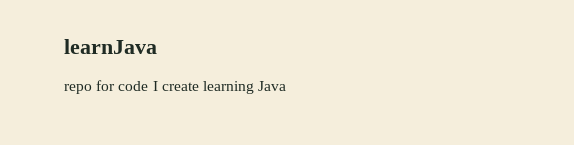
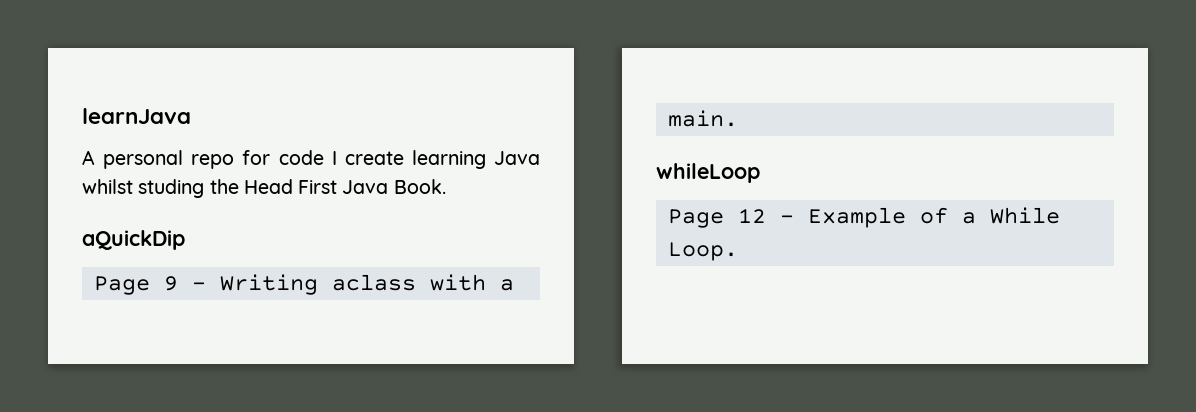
(157, 46) none -> [82,150,184,169] A personal
(287, 86) none -> [82,179,446,198] [82,230,185,250] [93,274,514,295] [667,110,738,127] [656,163,760,183] [667,207,1060,228] [667,242,738,261] whilst studing the Head First Java Book. // aQuickDip // Page 9 - Writing aclass with a main. // whileLoop // Page 12 - Example of a While Loop.

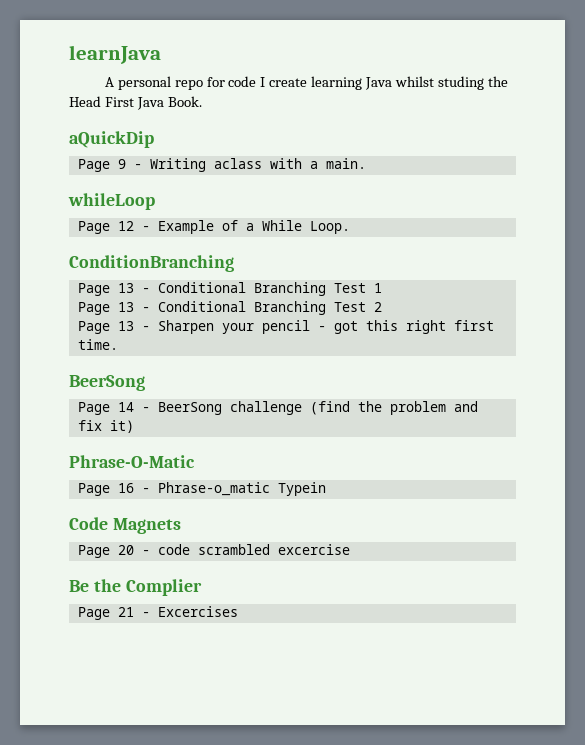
(738, 251) none -> [69,255,234,272] [77,282,382,296] [77,301,382,315] [77,320,494,334] [77,339,118,350] [69,375,145,391] [77,401,478,415] [77,420,134,433] [69,455,195,468] [77,482,326,496] [69,517,181,534] [77,544,350,558] [69,579,202,596] [77,606,238,620] // ConditionBranching // Page 13 - Conditional Branching Test 1 // Page 13 - Conditional Branching Test 2 // Page 13 - Sharpen your pencil - got this right first time. // BeerSong // Page 14 - BeerSong challenge (find the problem and fix it) // Phrase-O-Matic // Page 16 - Phrase-o_matic Typein // Code Magnets // Page 20 - code scrambled excercise // Be the Complier // Page 21 - Excercises

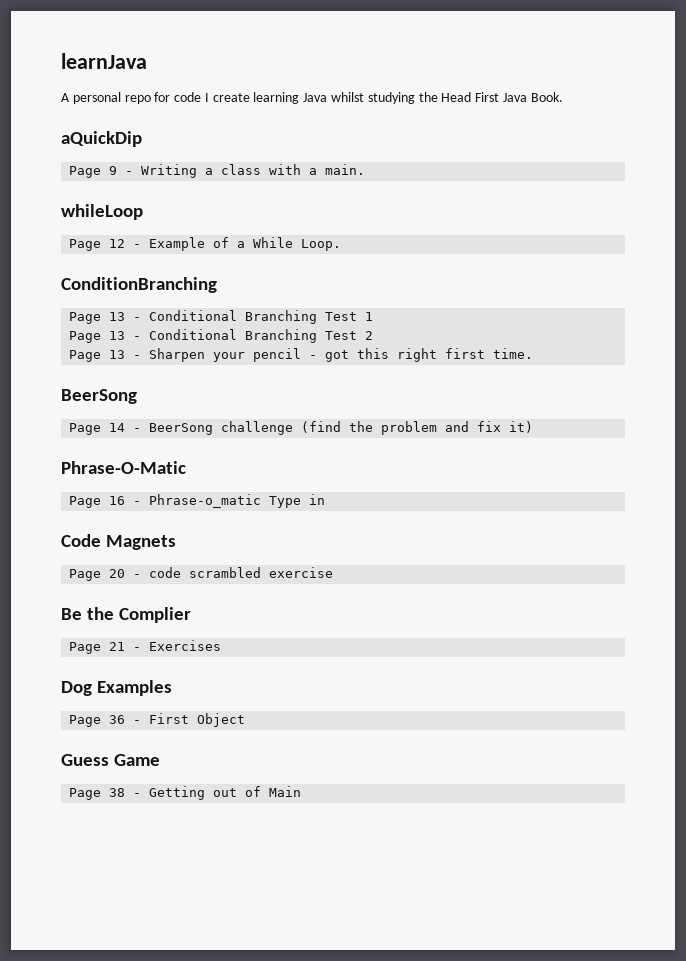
[437,76,484,90] studing -> [367,92,415,104] studying
[213,158,262,169] aclass -> [205,164,262,175] a class
[277,482,326,496] Typein -> [269,494,326,508] Type in
[277,544,350,555] excercise -> [269,567,334,578] exercise
[157,606,238,617] Excercises -> [149,640,222,651] [61,680,173,696] [69,713,246,727] [61,754,161,766] [69,786,302,800] Exercises // Dog Examples // Page 36 - First Object // Guess Game // Page 38 - Getting out of Main

